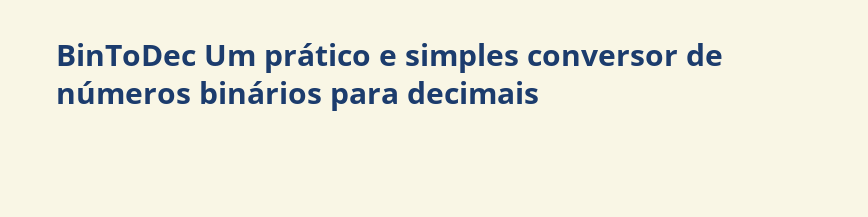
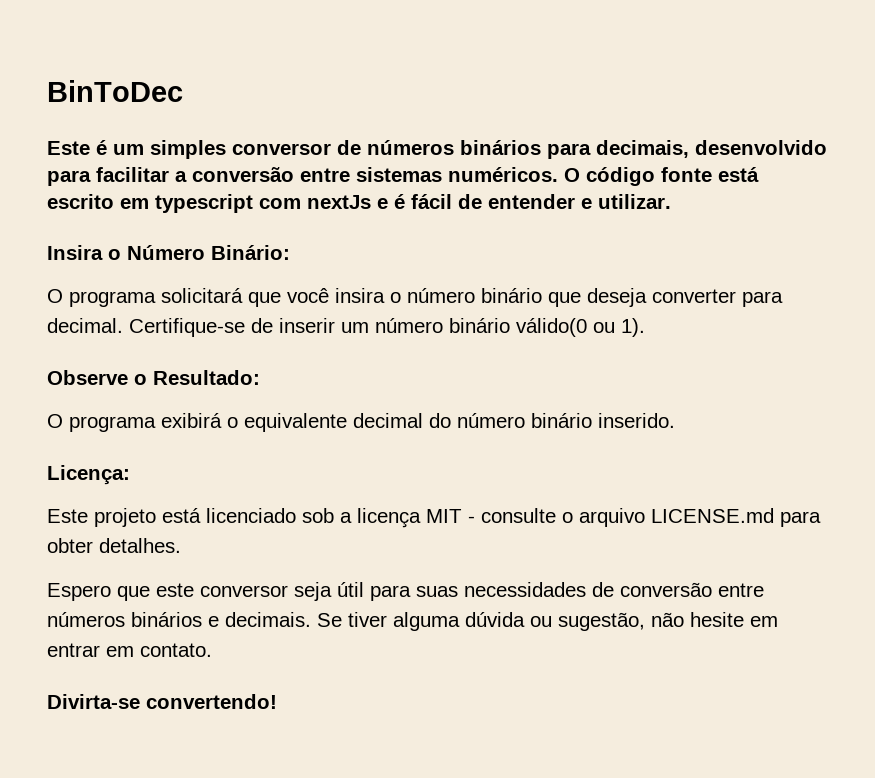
[203,43,397,73] Um prático e -> [47,140,144,155] // Este é um
[406,81,539,104] decimais -> [596,140,827,158] [47,167,759,186] [47,194,671,213] [47,245,290,260] [47,288,783,307] [47,318,645,337] [47,370,260,385] [47,413,675,432] [47,465,130,485] [47,508,821,528] [47,538,181,553] [47,582,764,601] [47,612,778,631] [47,643,212,657] [47,694,277,709] decimais, desenvolvido para facilitar a conversão entre sistemas numéricos. O código fonte está escrito em typescript com nextJs e é fácil de entender e utilizar. // Insira o Número Binário: // O programa solicitará que você insira o número binário que deseja converter para decimal. Certifique-se de inserir um número binário válido(0 ou 1). // Observe o Resultado: // O programa exibirá o equivalente decimal do número binário inserido. // Licença: // Este projeto está licenciado sob a licença MIT - consulte o arquivo LICENSE.md para obter detalhes. // Espero que este conversor seja útil para suas necessidades de conversão entre números binários e decimais. Se tiver alguma dúvida ou sugestão, não hesite em entrar em contato. // Divirta-se convertendo!

